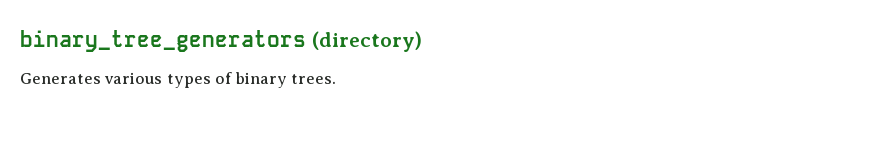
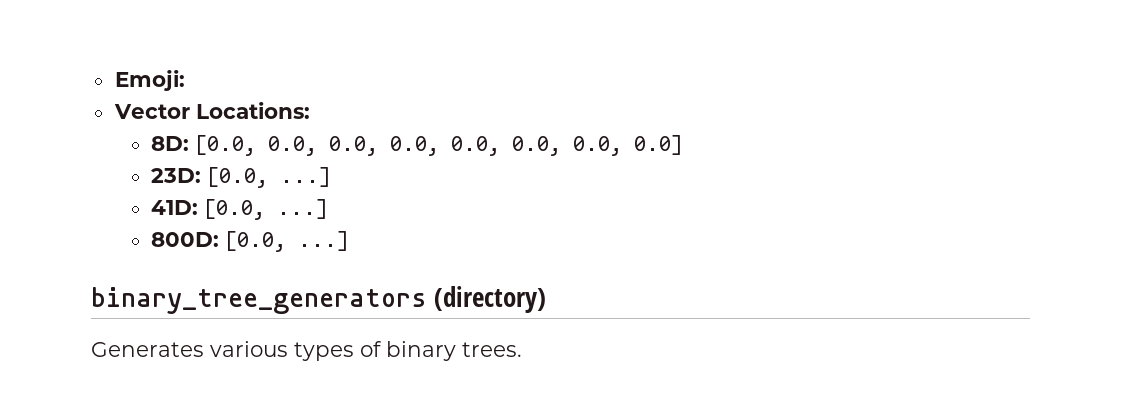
(20, 41) none -> [114,70,185,91] [113,102,310,119] [151,135,684,156] [151,167,332,188] [151,199,329,220] [151,231,350,252] Emoji: // Vector Locations: // 8D: [0.0, 0.0, 0.0, 0.0, 0.0, 0.0, 0.0, 0.0] // 23D: [0.0, ...] // 41D: [0.0, ...] // 800D: [0.0, ...] //

